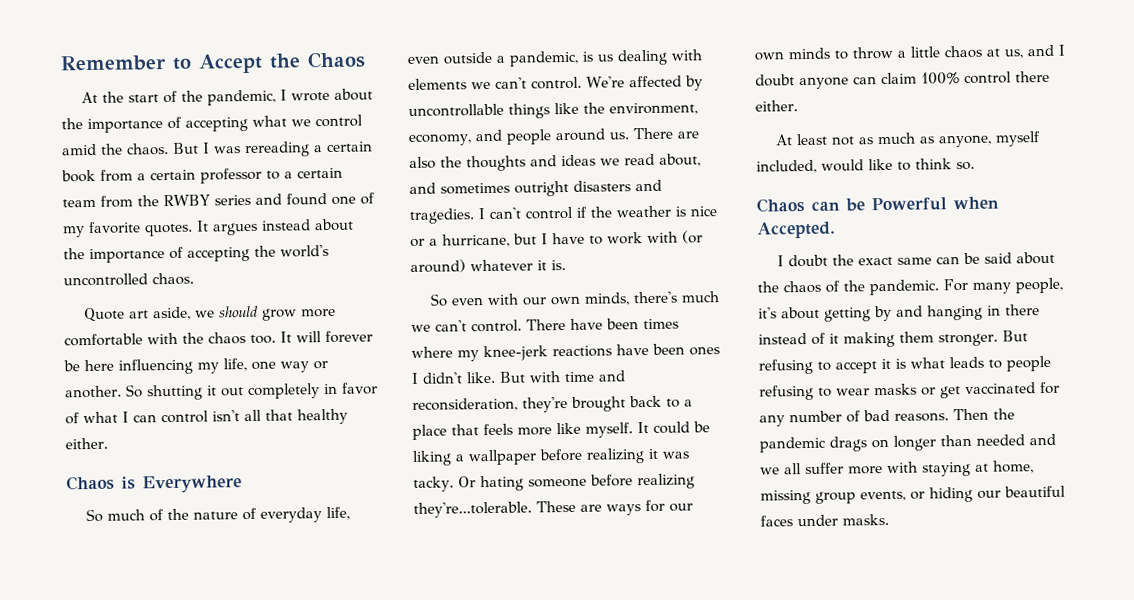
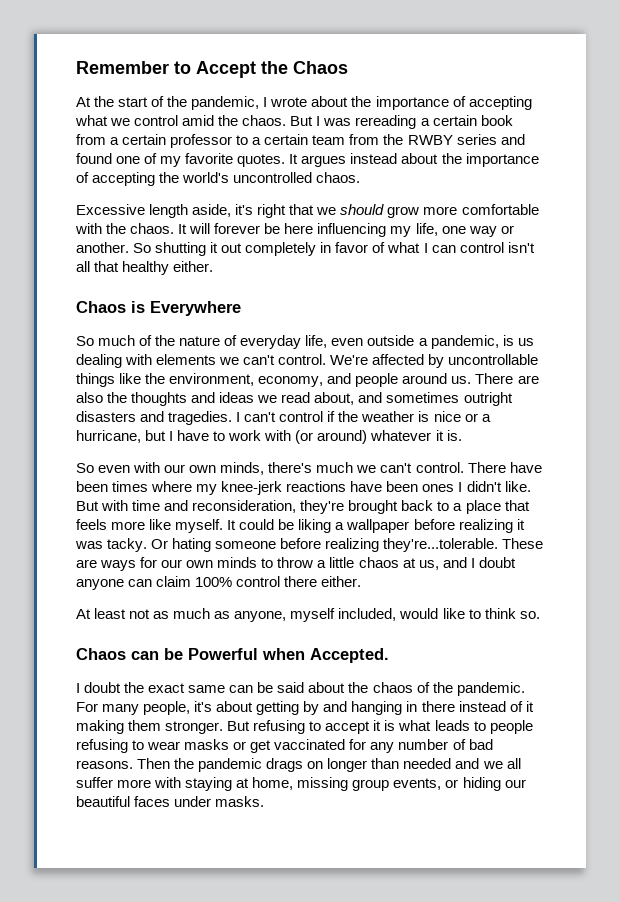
[83,306,191,323] Quote art aside, -> [76,204,315,218] Excessive length aside, it's right that
[208,332,276,345] chaos too. -> [130,223,175,234] chaos.

